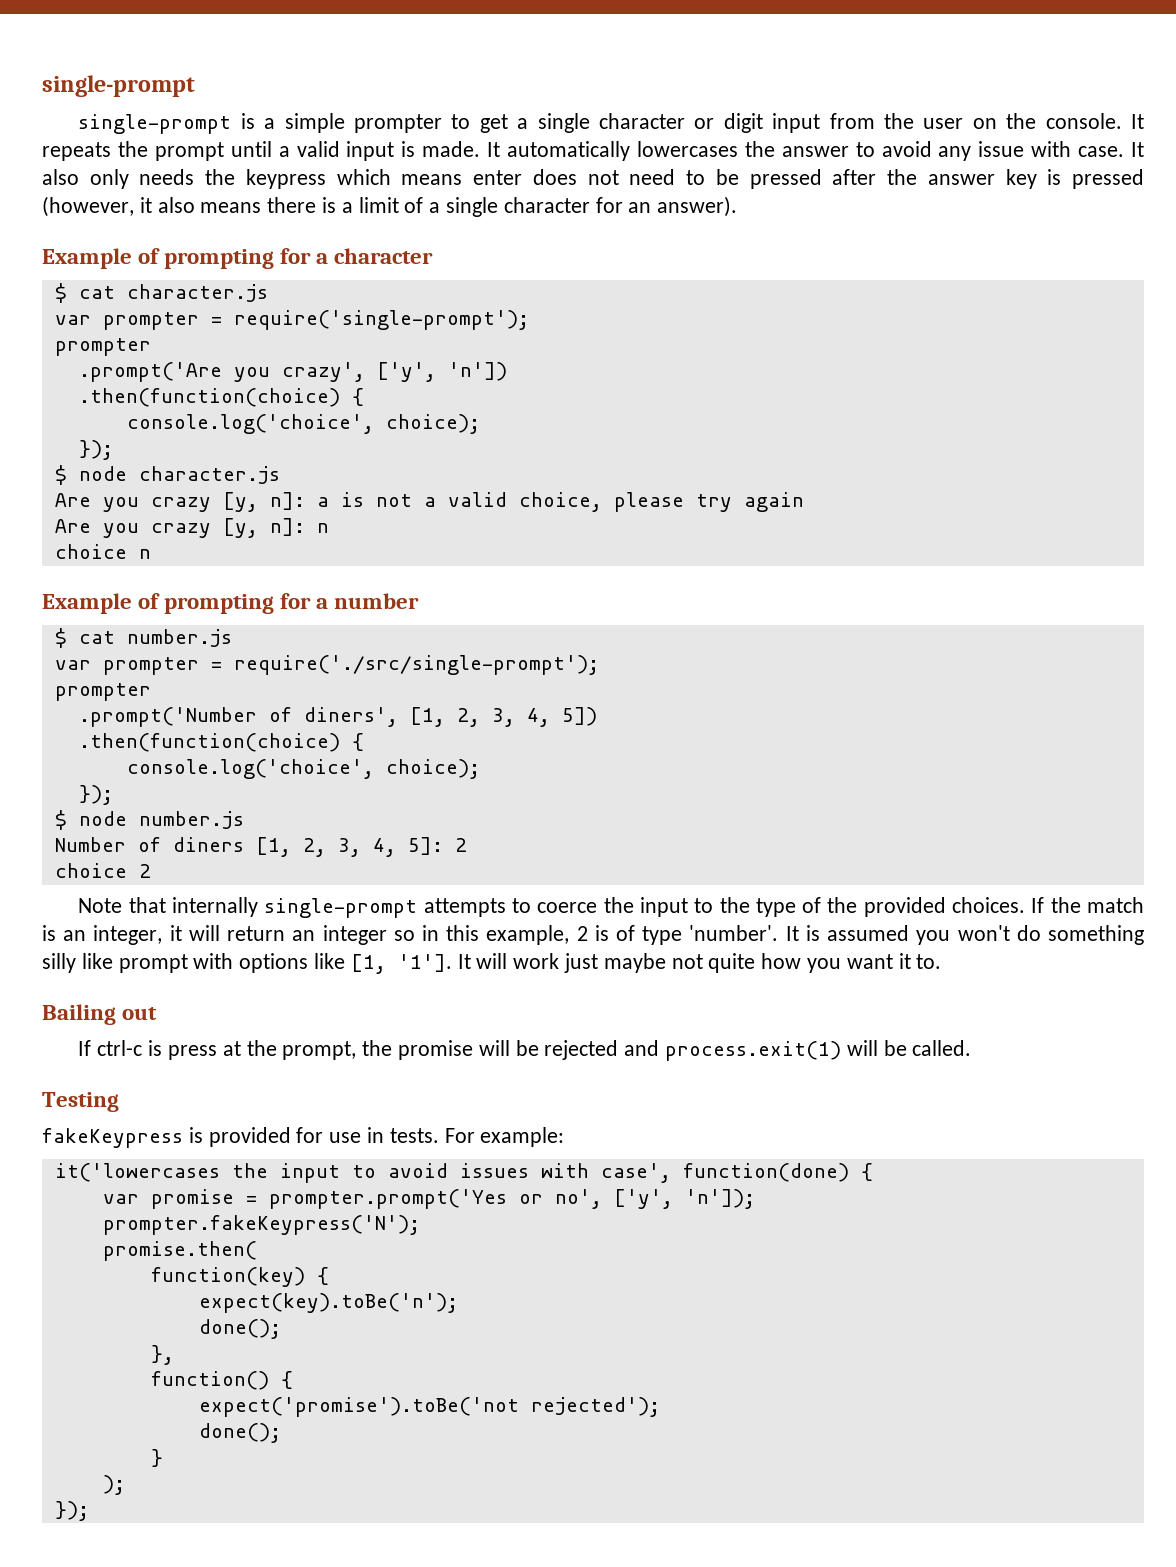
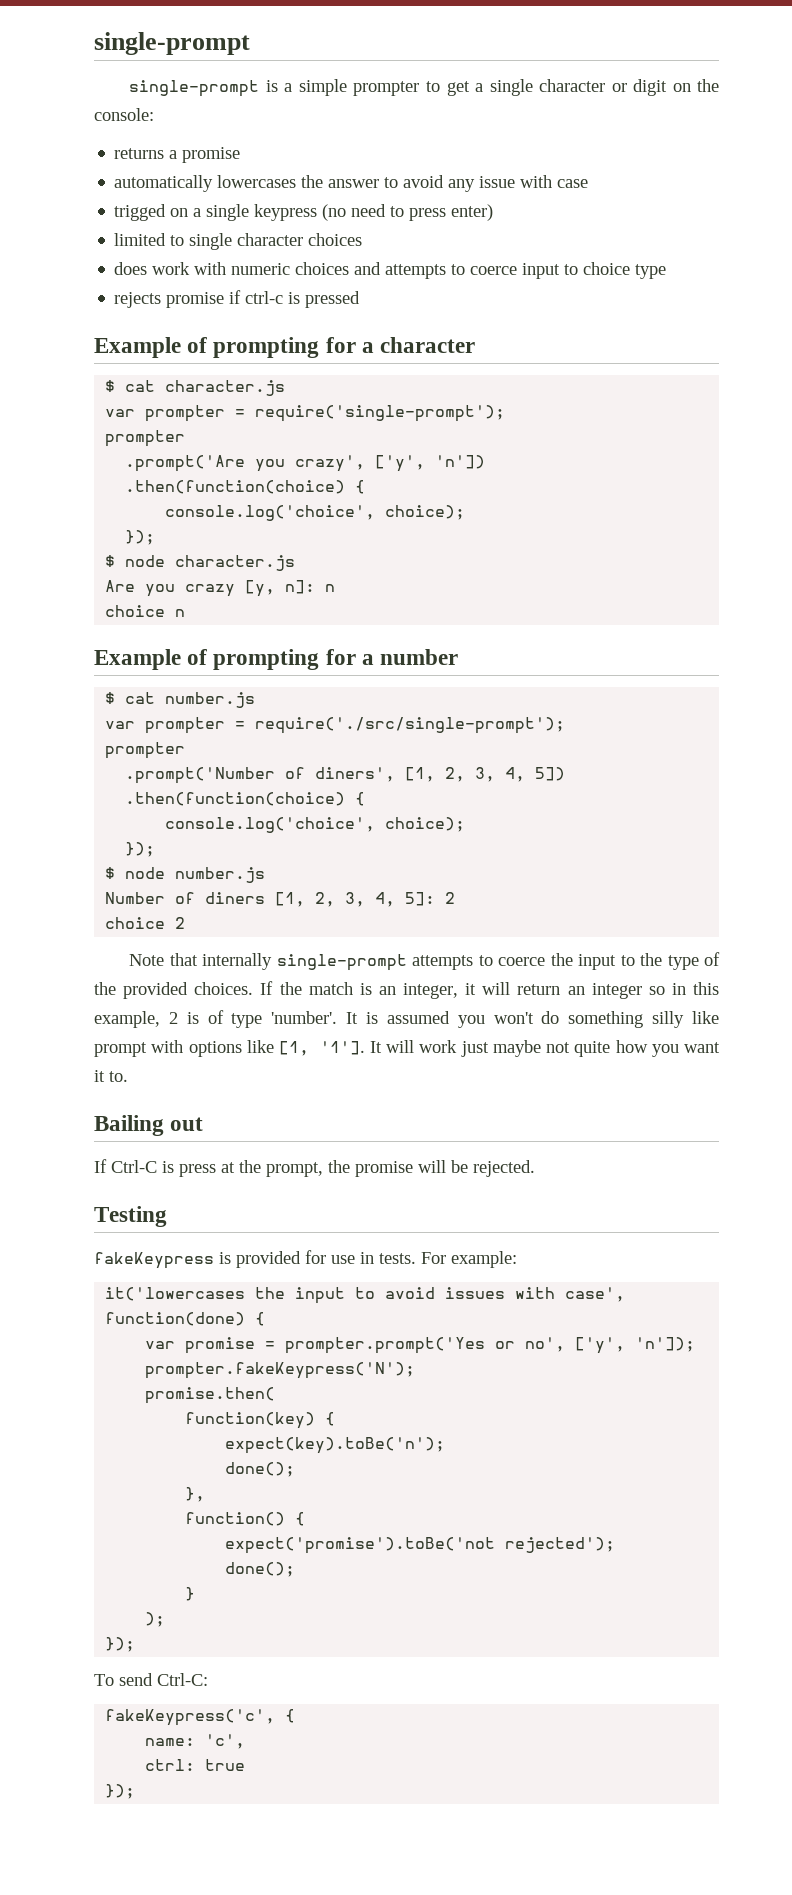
[772,113,1144,133] [42,141,501,161] input from the user on the console. It repeats the prompt until a valid input is made. It -> [672,79,719,92] [94,108,154,121] [114,147,241,163] on the console: // returns a promise //
[1078,142,1144,157] [42,169,1144,189] [42,196,738,217] case. It also only needs the keypress which means enter does not need to be pressed after the answer key is pressed (however, it also means there is a limit of a single character for an answer). -> [557,179,589,188] [114,204,494,221] [114,233,363,250] [114,262,667,279] [114,290,361,308] case // trigged on a single keypress (no need to press enter) // limited to single character choices // does work with numeric choices and attempts to coerce input to choice type // rejects promise if ctrl-c is pressed
[54,492,804,512] // Are you crazy [y, n]: a is not a valid choice, please try again -> (296, 563) none
[97,1040,143,1056] ctrl-c -> [111,1160,157,1173] Ctrl-C
[544,1040,972,1061] rejected and process.exit(1) will be called. -> [473,1160,535,1177] rejected.
(89, 1511) none -> [94,1673,208,1686] [105,1709,296,1726] [145,1734,246,1749] [145,1759,246,1771] [105,1784,136,1799] // To send Ctrl-C: // fakeKeypress('c', { // name: 'c', // ctrl: true // });

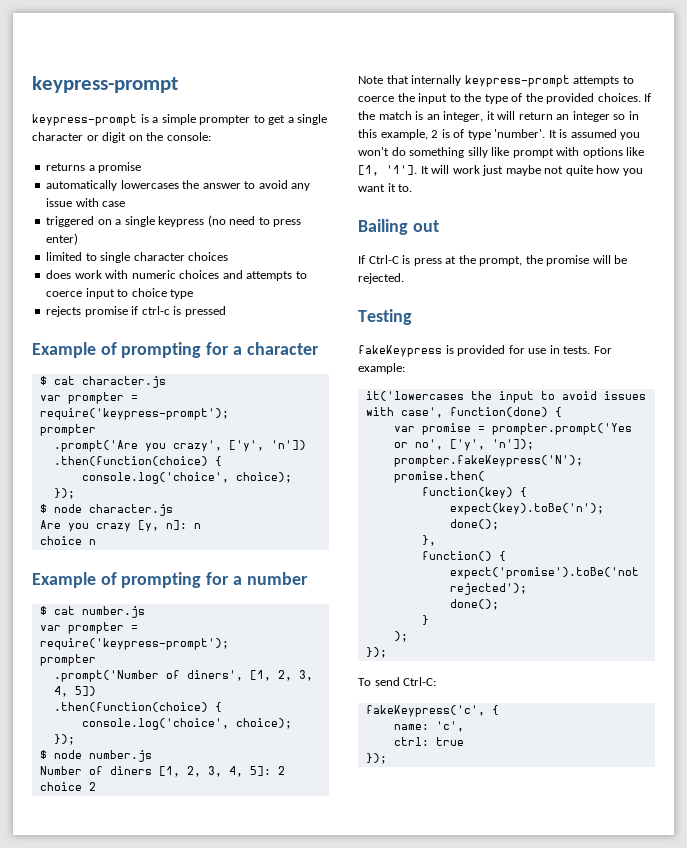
[94,32,250,55] [129,80,260,97] single-prompt // single-prompt -> [32,76,178,93] [32,114,137,126] keypress-prompt // keypress-prompt
[114,204,167,221] trigged -> [46,216,95,227] triggered
[255,405,506,422] require('single-prompt'); -> [39,408,229,420] require('keypress-prompt');
[255,717,566,734] require('./src/single-prompt'); -> [39,638,229,650] require('keypress-prompt');
[276,954,407,971] single-prompt -> [464,75,570,87] keypress-prompt

